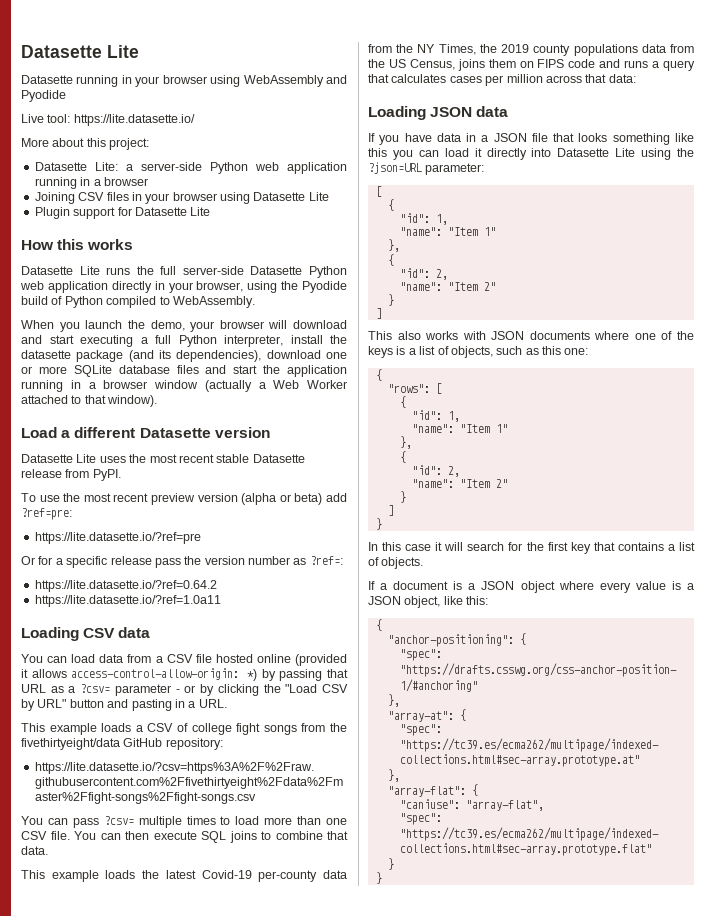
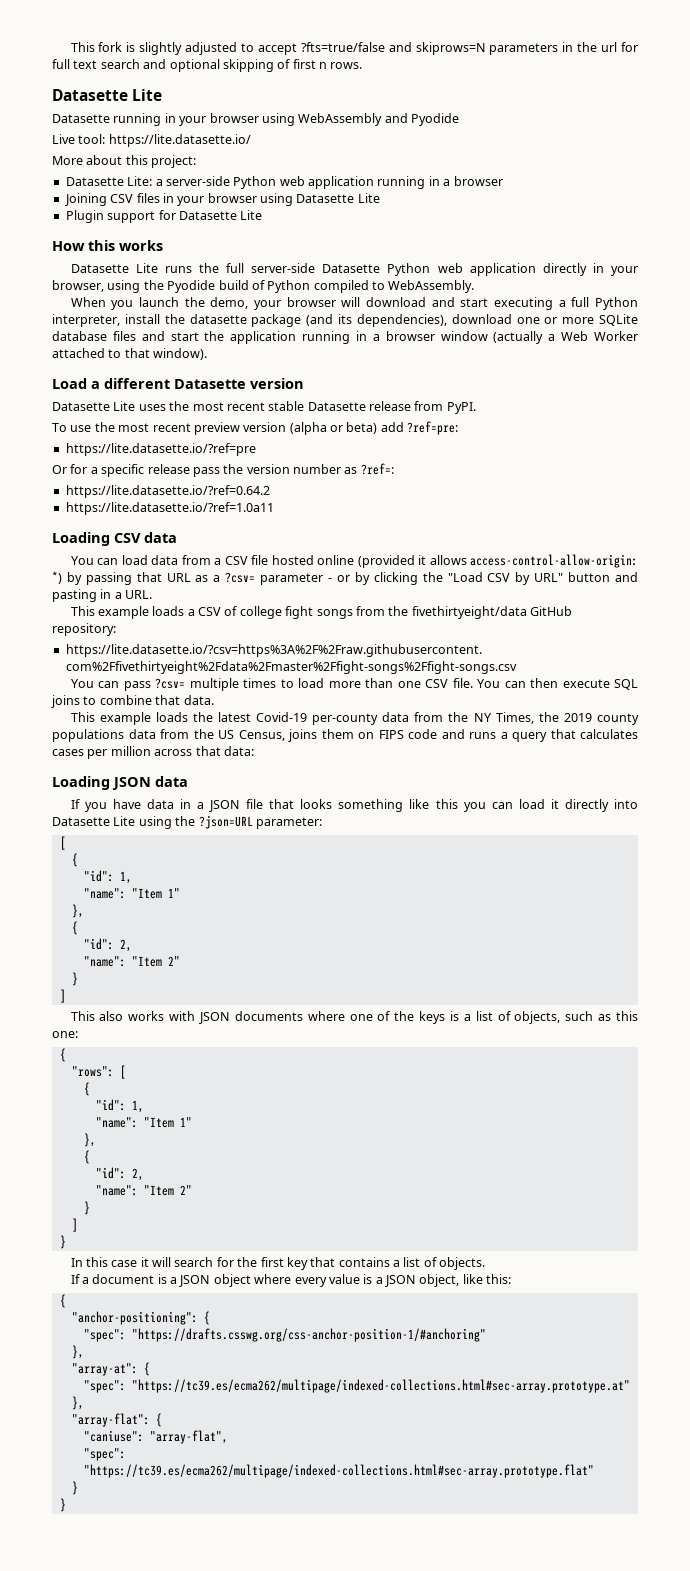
(21, 51) none -> [70,42,638,55] [52,59,363,72] This fork is slightly adjusted to accept ?fts=true/false and skiprows=N parameters in the url for full text search and optional skipping of first n rows. //

